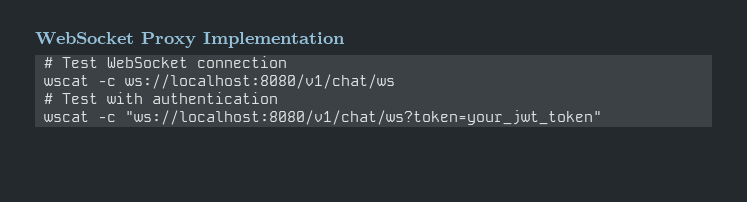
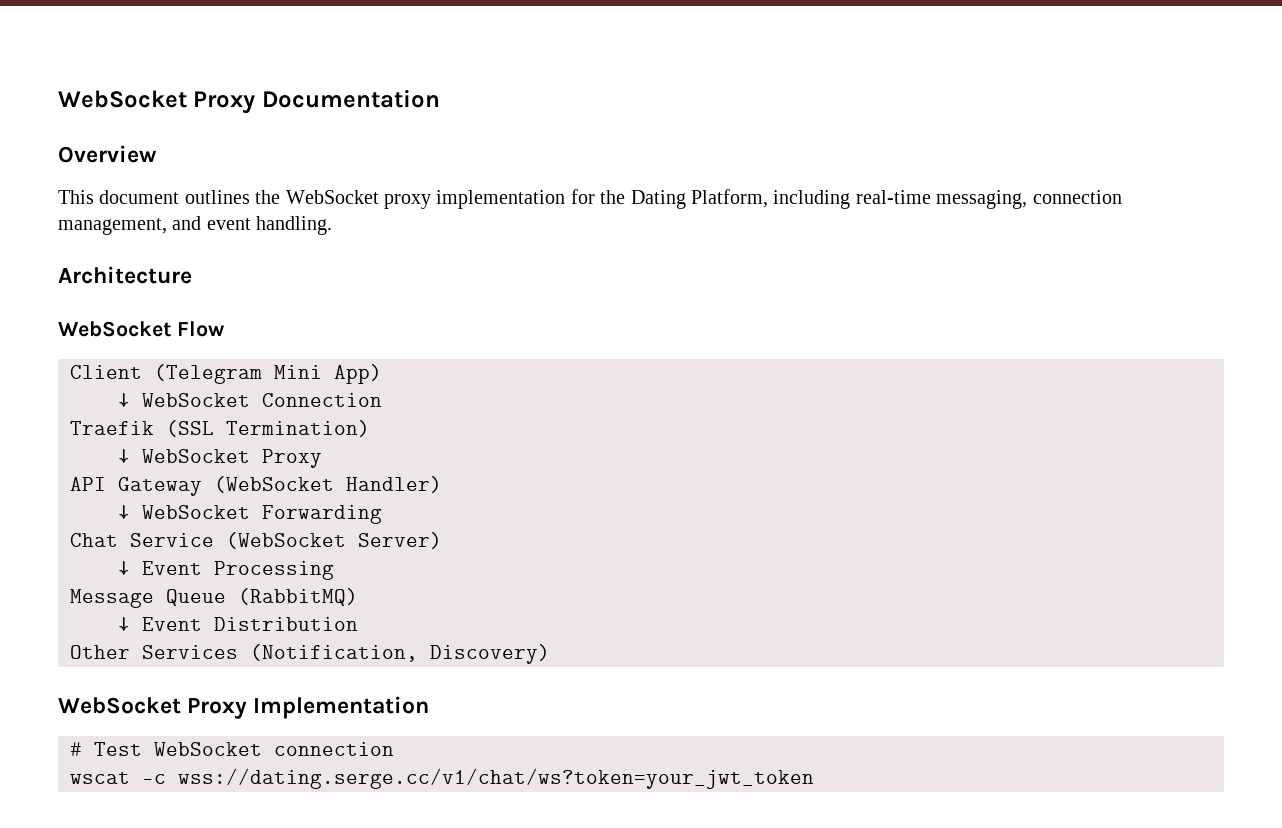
[35,32,196,48] WebSocket Proxy -> [58,89,440,114] [58,145,157,163] [58,189,1122,209] [58,216,333,235] [58,266,192,284] [58,321,224,337] [70,364,382,384] [118,393,382,408] [70,420,370,437] [118,449,322,468] [70,476,442,496] [118,505,382,524] [70,532,442,549] [118,561,334,580] [70,588,358,608] [118,617,358,631] [70,644,550,664] [58,697,248,719] WebSocket Proxy Documentation // Overview // This document outlines the WebSocket proxy implementation for the Dating Platform, including real-time messaging, connection management, and event handling. // Architecture // WebSocket Flow // Client (Telegram Mini App) // ↓ WebSocket Connection // Traefik (SSL Termination) // ↓ WebSocket Proxy // API Gateway (WebSocket Handler) // ↓ WebSocket Forwarding // Chat Service (WebSocket Server) // ↓ Event Processing // Message Queue (RabbitMQ) // ↓ Event Distribution // Other Services (Notification, Discovery) // WebSocket Proxy
[125,74,395,89] [44,92,278,104] [44,110,602,125] ws://localhost:8080/v1/chat/ws // # Test with authentication // wscat -c "ws://localhost:8080/v1/chat/ws?token=your_jwt_token" -> [178,768,814,789] wss://dating.serge.cc/v1/chat/ws?token=your_jwt_token

